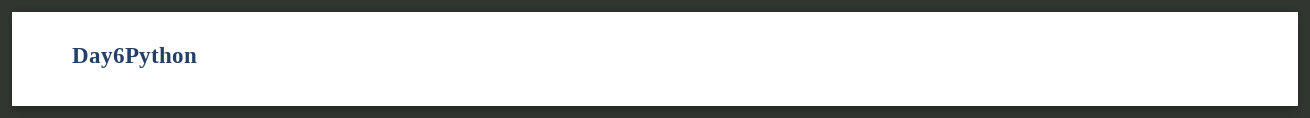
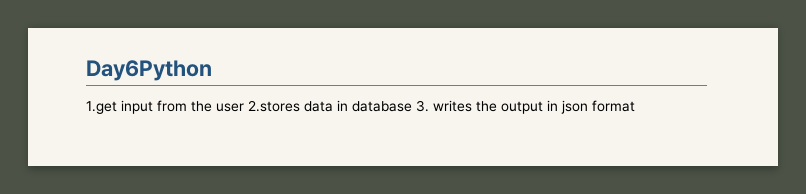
(197, 57) none -> [86,100,635,114] // 1.get input from the user 2.stores data in database 3. writes the output in json format

